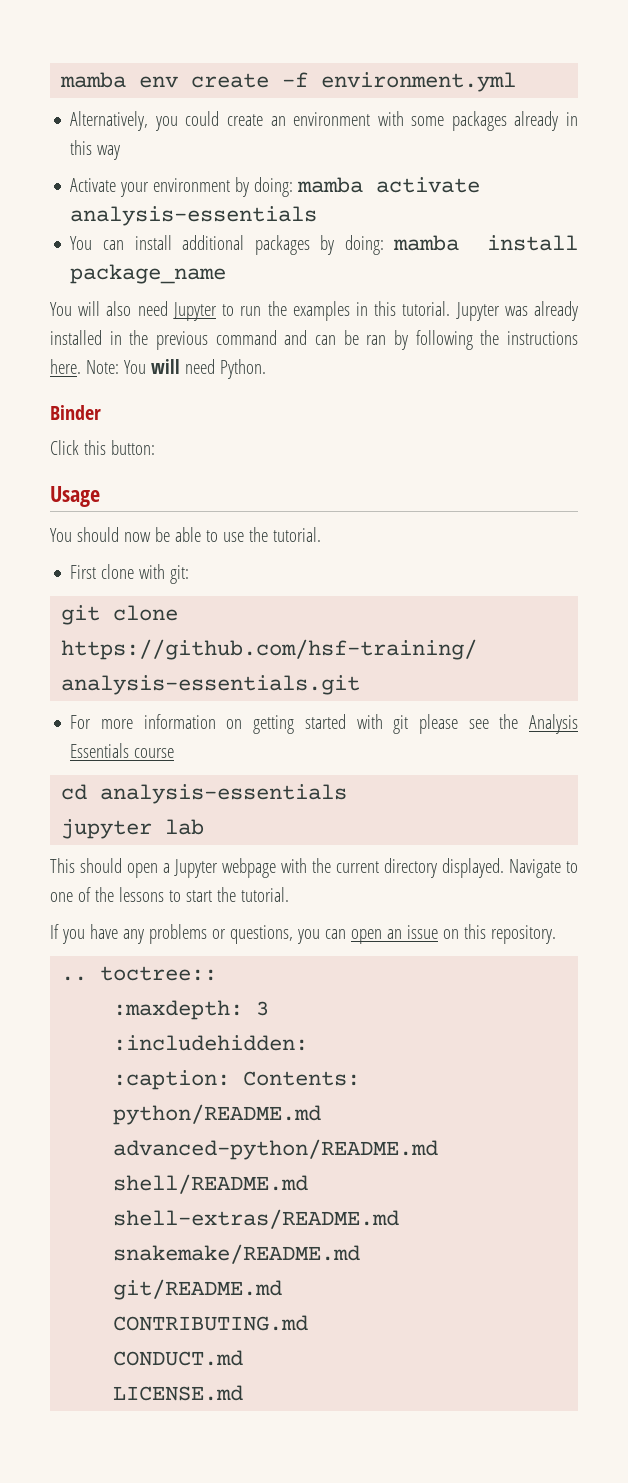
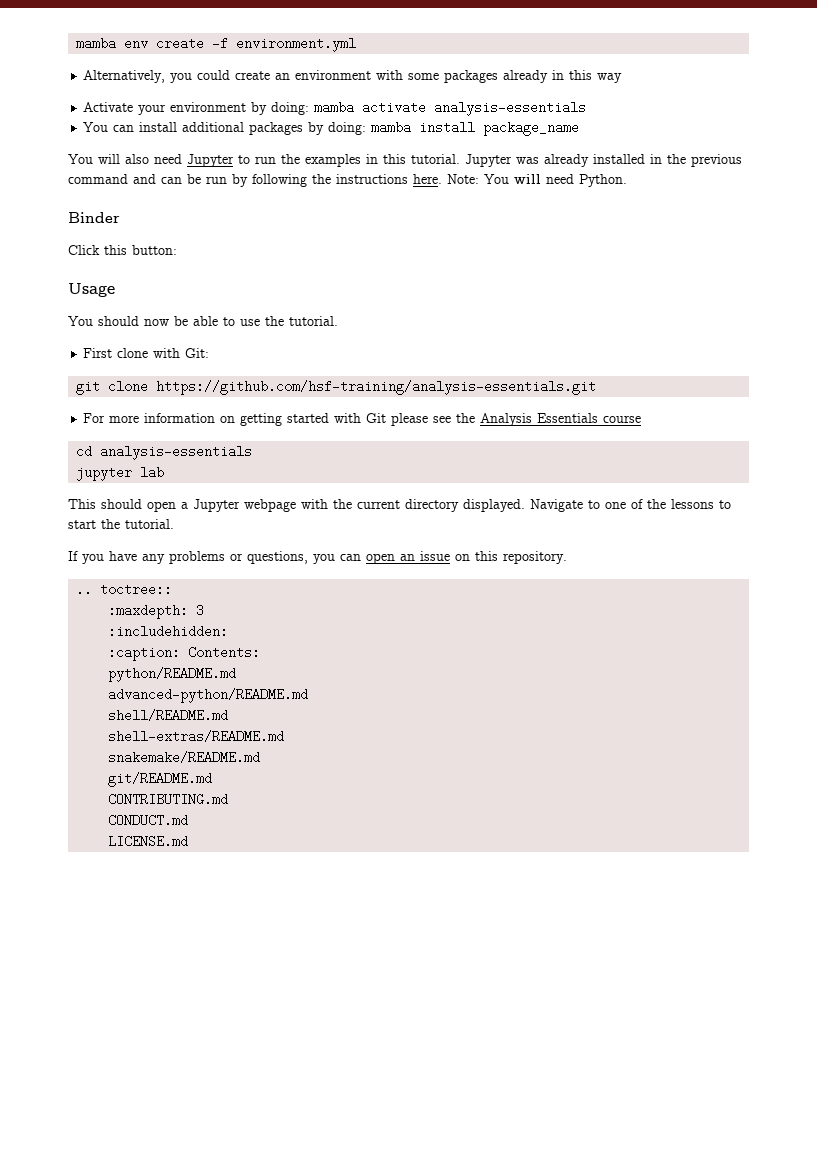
[366,335,387,345] ran -> [206,176,227,184] run
[170,565,190,584] git: -> [185,348,210,358] Git:
[393,715,409,734] git -> [366,413,387,423] Git

